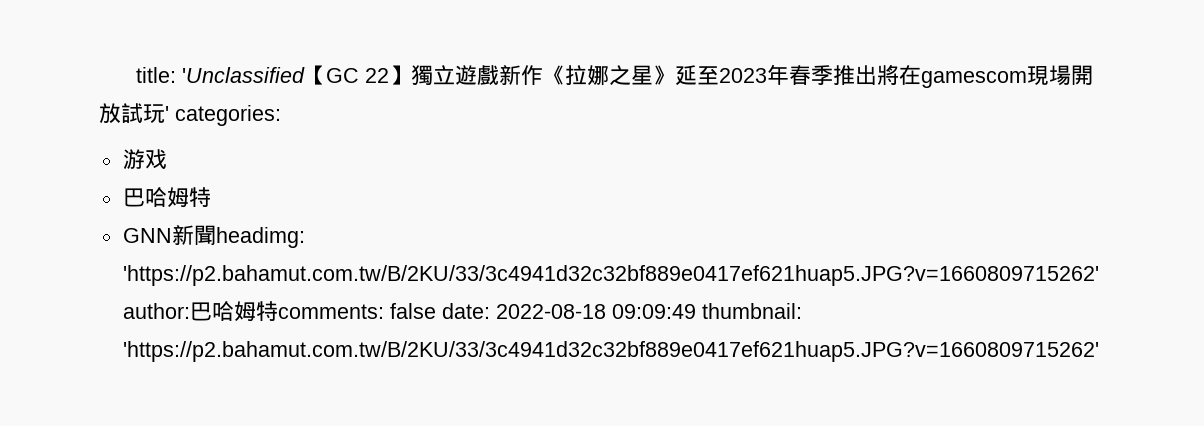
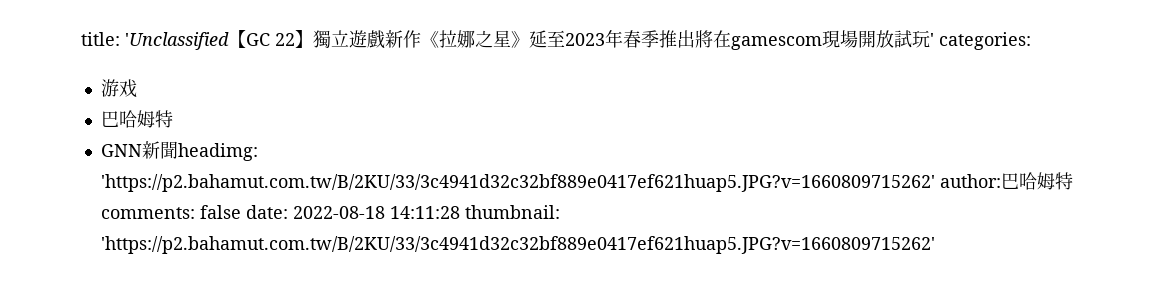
[611,304,696,319] 09:09:49 -> [389,206,460,219] 14:11:28

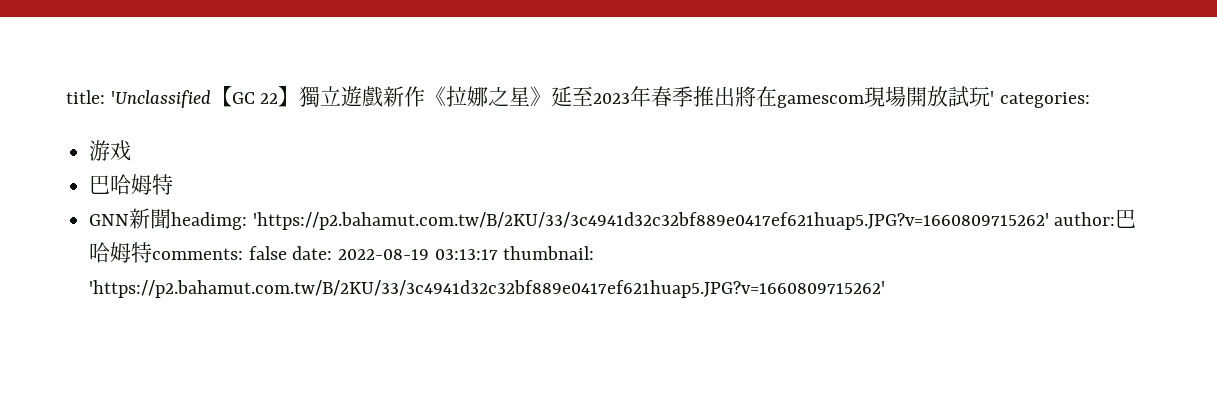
[292,206,460,219] 2022-08-18 14:11:28 -> [338,249,498,260] 2022-08-19 03:13:17

